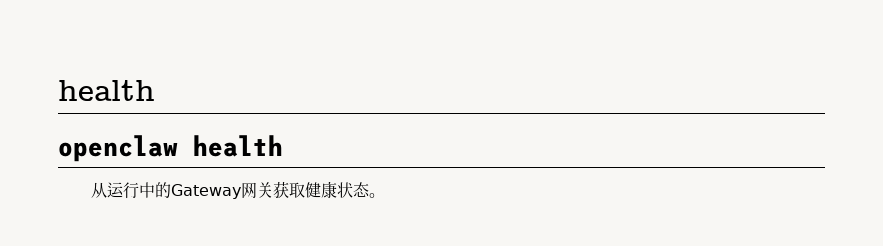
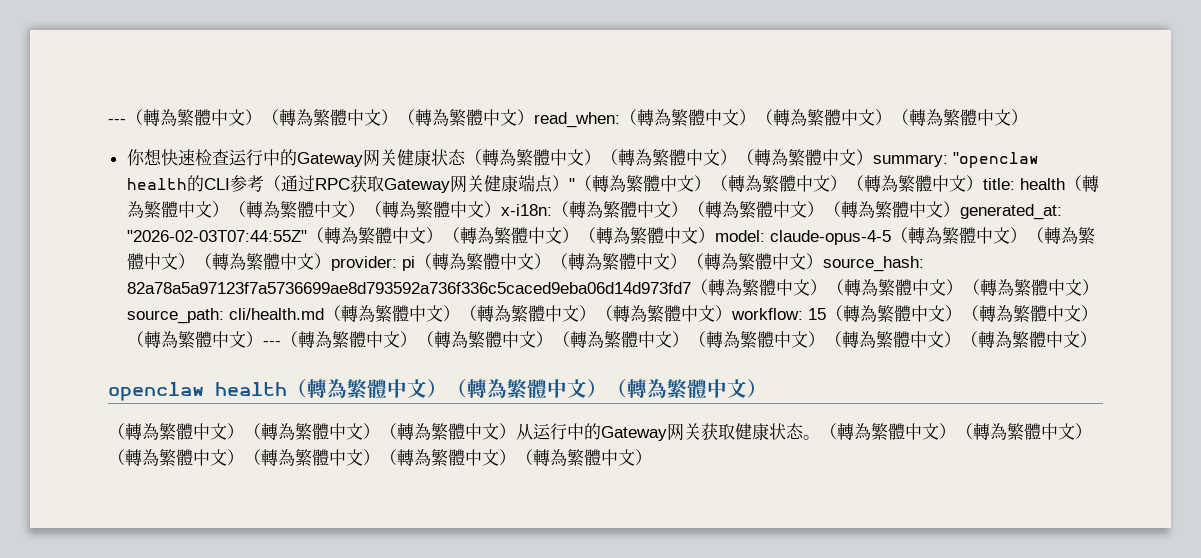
[58,80,155,101] [58,135,283,162] health // openclaw health // -> [108,109,1028,128] [126,149,1039,168] [126,174,1099,193] [126,201,1062,220] [126,227,1095,245] [126,253,924,272] [126,279,1099,297] [126,305,1098,324] [126,331,1097,349] [108,378,767,401] [108,423,516,441] ---（轉為繁體中文）（轉為繁體中文）（轉為繁體中文）read_when:（轉為繁體中文）（轉為繁體中文）（轉為繁體中文） // 你想快速检查运行中的Gateway网关健康状态（轉為繁體中文）（轉為繁體中文）（轉為繁體中文）summary: "openclaw health的CLI参考（通过RPC获取Gateway网关健康端点）"（轉為繁體中文）（轉為繁體中文）（轉為繁體中文）title: health（轉為繁體中文）（轉為繁體中文）（轉為繁體中文）x-i18n:（轉為繁體中文）（轉為繁體中文）（轉為繁體中文）generated_at: "2026-02-03T07:44:55Z"（轉為繁體中文）（轉為繁體中文）（轉為繁體中文）model: claude-opus-4-5（轉為繁體中文）（轉為繁體中文）（轉為繁體中文）provider: pi（轉為繁體中文）（轉為繁體中文）（轉為繁體中文）source_hash: 82a78a5a97123f7a5736699ae8d793592a736f336c5caced9eba06d14d973fd7（轉為繁體中文）（轉為繁體中文）（轉為繁體中文）source_path: cli/health.md（轉為繁體中文）（轉為繁體中文）（轉為繁體中文）workflow: 15（轉為繁體中文）（轉為繁體中文）（轉為繁體中文）---（轉為繁體中文）（轉為繁體中文）（轉為繁體中文）（轉為繁體中文）（轉為繁體中文）（轉為繁體中文） // openclaw health（轉為繁體中文）（轉為繁體中文）（轉為繁體中文） // （轉為繁體中文）（轉為繁體中文）（轉為繁體中文）
(386, 195) none -> [820,423,1092,441] [108,449,652,467] （轉為繁體中文）（轉為繁體中文）（轉為繁體中文）（轉為繁體中文）（轉為繁體中文）（轉為繁體中文）

